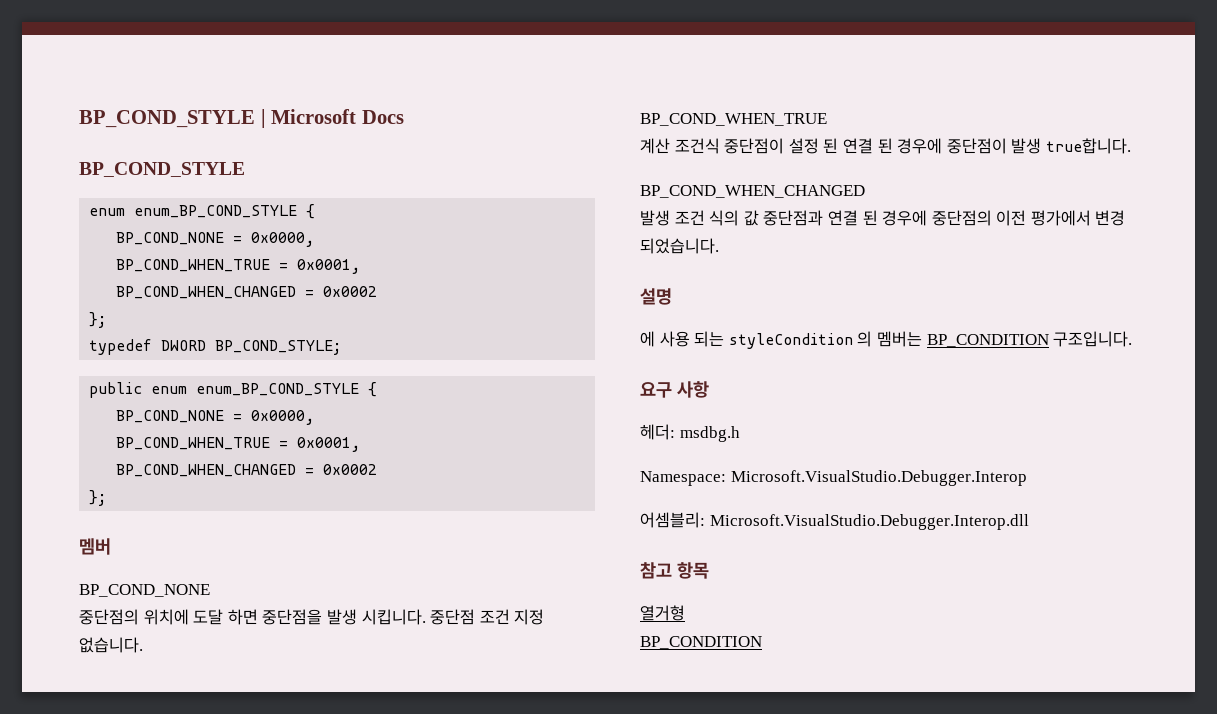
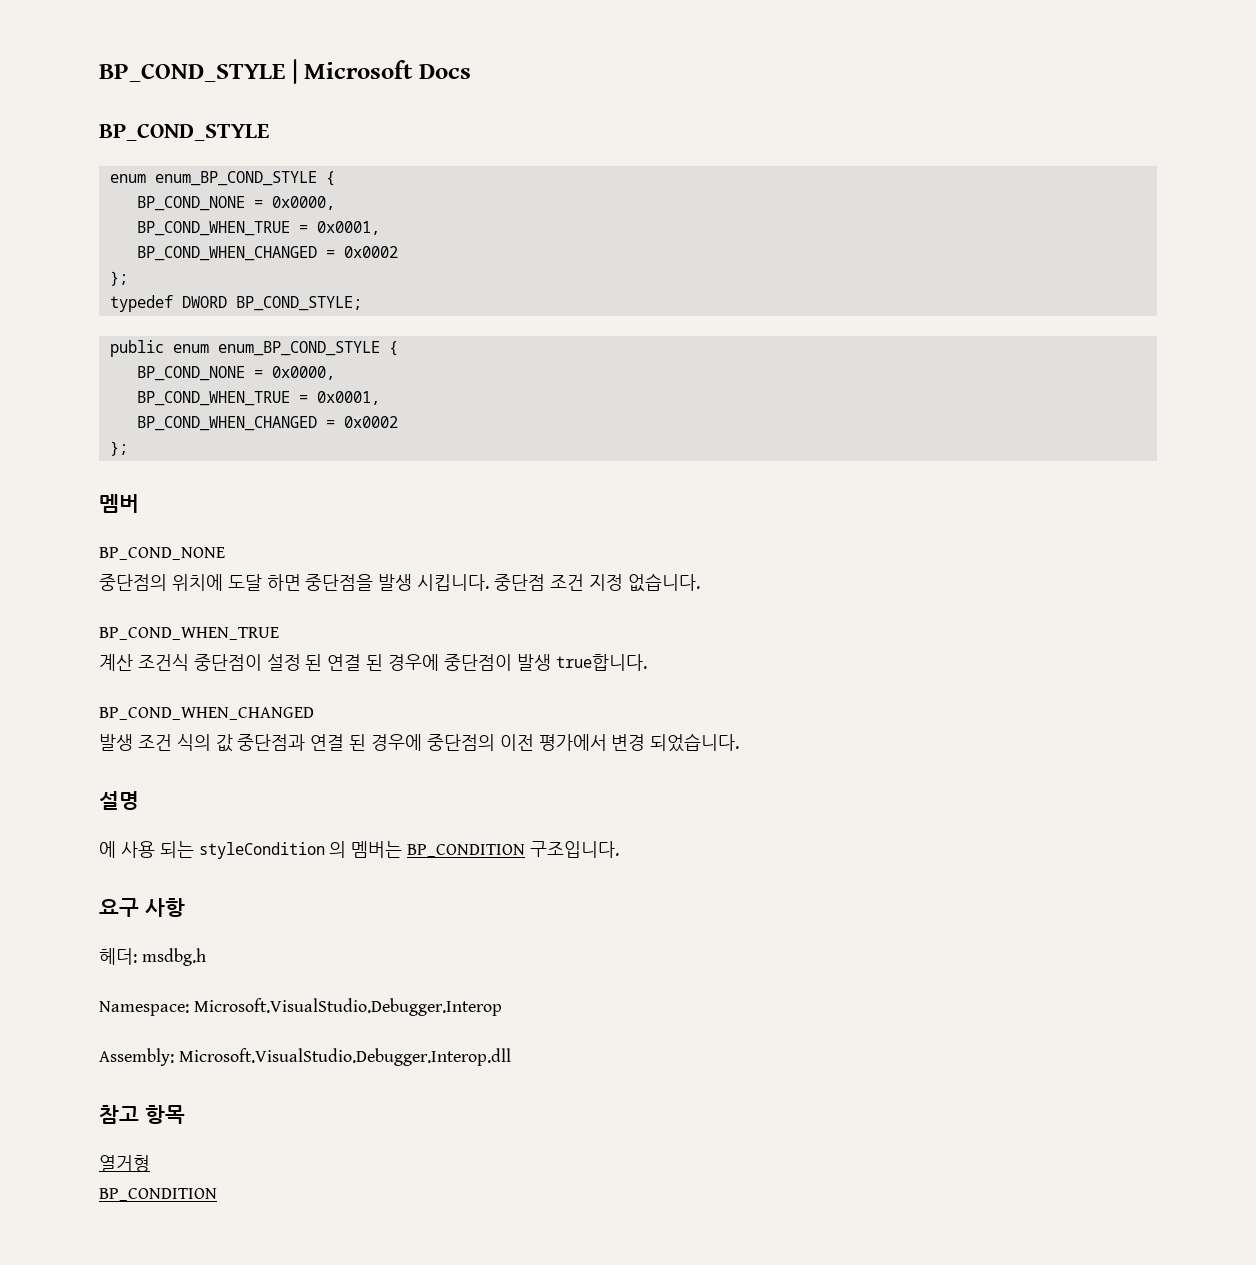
[640,512,705,528] 어셈블리: -> [99,1048,174,1066] Assembly:

